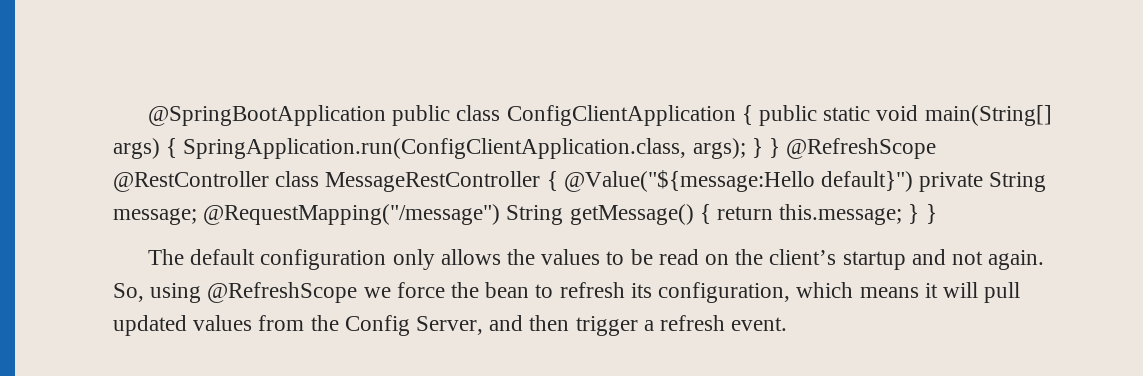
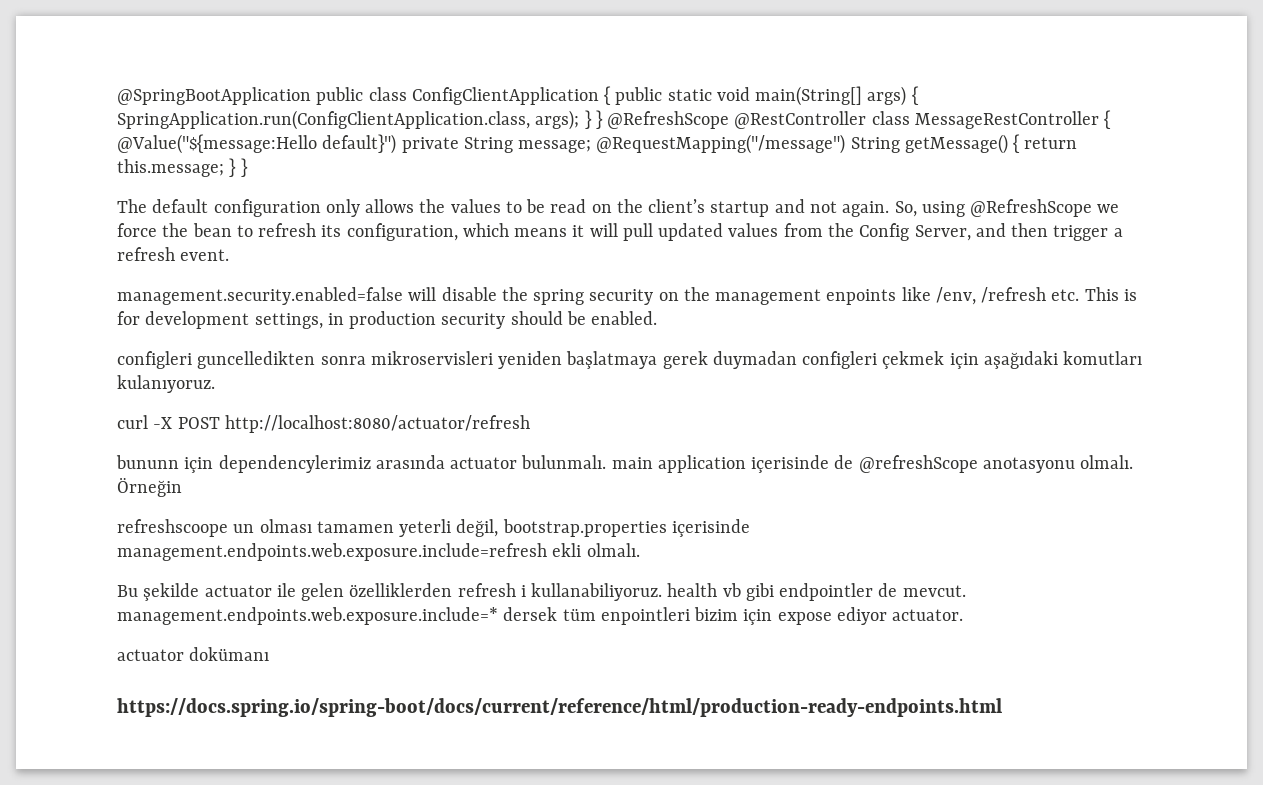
(788, 324) none -> [117,287,1137,305] [117,311,658,329] [117,351,1143,369] [117,375,215,393] [117,415,530,433] [116,455,1134,473] [117,477,182,497] [117,519,750,537] [117,543,640,561] [117,583,966,601] [117,607,964,625] [117,647,270,661] [117,698,1002,717] // management.security.enabled=false will disable the spring security on the management enpoints like /env, /refresh etc. This is for development settings, in production security should be enabled. // configleri guncelledikten sonra mikroservisleri yeniden başlatmaya gerek duymadan configleri çekmek için aşağıdaki komutları kulanıyoruz. // curl -X POST http://localhost:8080/actuator/refresh // bununn için dependencylerimiz arasında actuator bulunmalı. main application içerisinde de @refreshScope anotasyonu olmalı. Örneğin // refreshscoope un olması tamamen yeterli değil, bootstrap.properties içerisinde management.endpoints.web.exposure.include=refresh ekli olmalı. // Bu şekilde actuator ile gelen özelliklerden refresh i kullanabiliyoruz. health vb gibi endpointler de mevcut. management.endpoints.web.exposure.include=* dersek tüm enpointleri bizim için expose ediyor actuator. // actuator dokümanı // https://docs.spring.io/spring-boot/docs/current/reference/html/production-ready-endpoints.html

